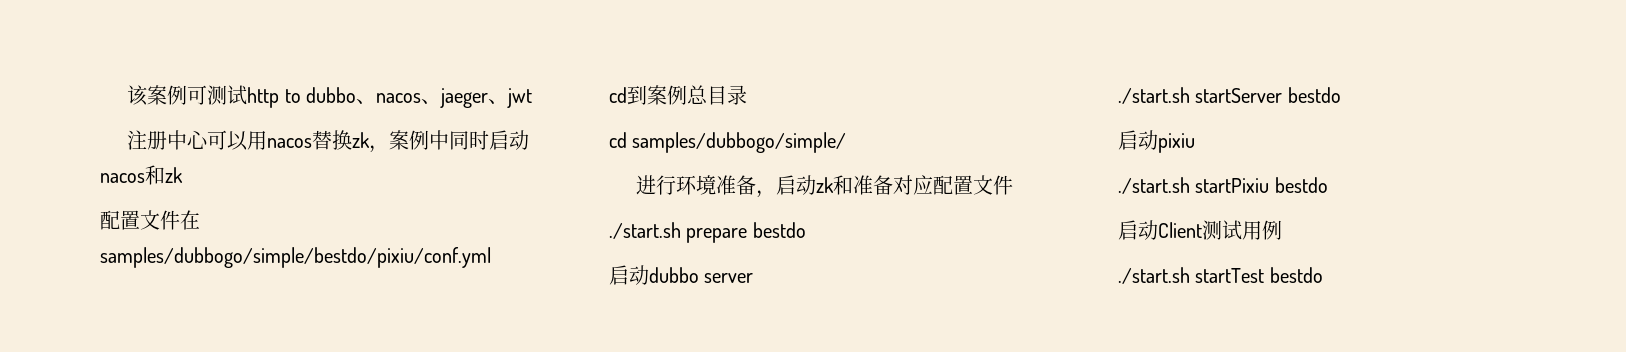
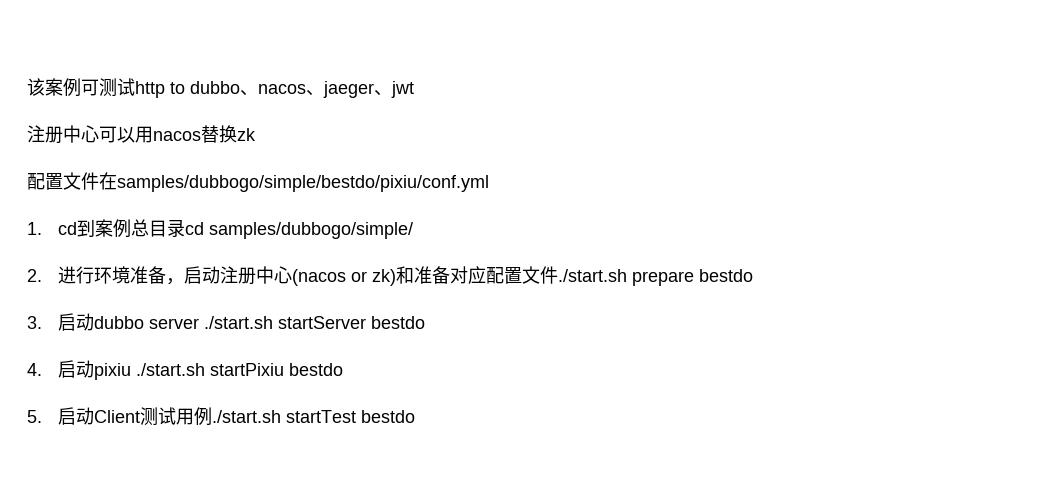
[369,130,530,153] [100,165,183,185] ，案例中同时启动nacos和zk -> (256, 134) none
(491, 257) none -> [27,222,42,235] 1.
(747, 95) // -> (185, 228) none
(847, 142) none -> [27,269,42,282] 2.
[816,177,835,193] zk -> [219,266,396,286] 注册中心(nacos or zk)
(1014, 185) // -> (558, 275) none
(806, 230) none -> [27,316,42,329] 3.
(754, 278) // -> (199, 323) none
(1341, 95) none -> [27,363,42,376] 4.
(1195, 143) // -> (131, 371) none
(1328, 185) none -> [27,410,42,423] 5.
(1282, 230) // -> (212, 416) none

